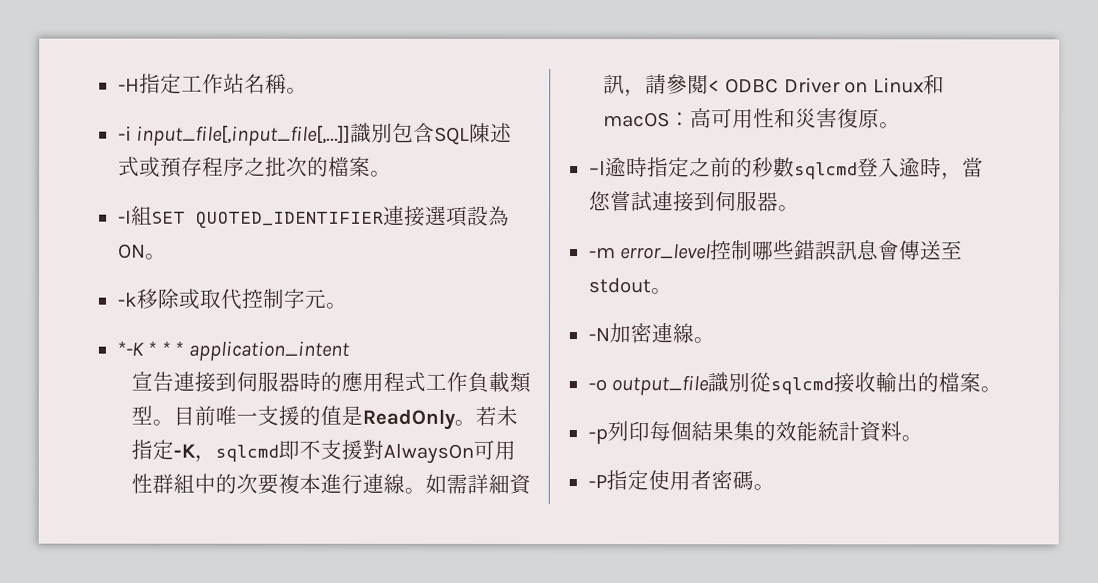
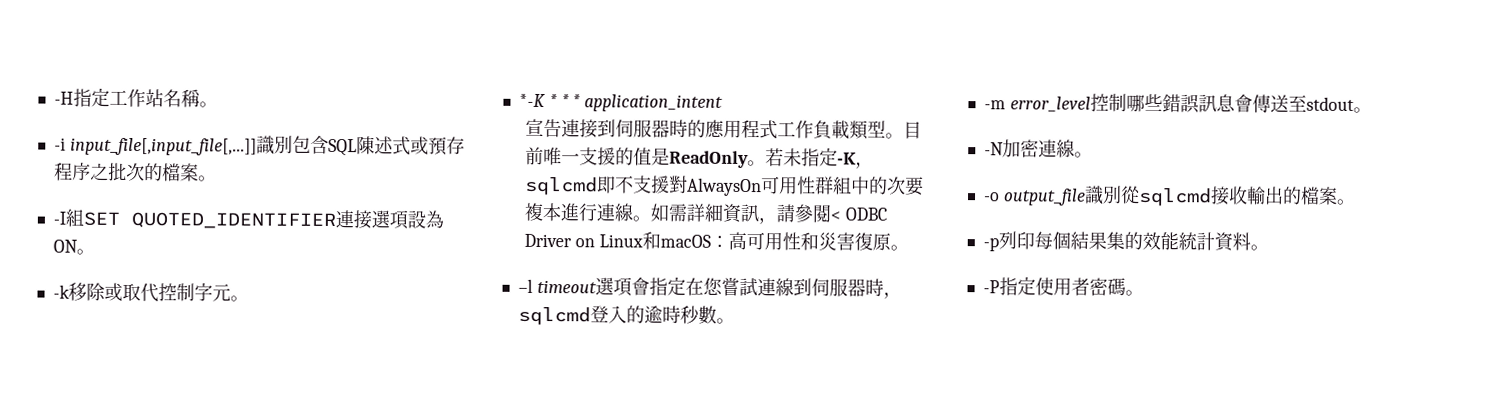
[604,157,984,181] 逾時指定之前的秒數sqlcmd登入逾時，當 -> [536,276,704,297] timeout選項會指定在
[672,191,779,213] 接到伺服器 -> [774,278,902,299] [517,305,717,326] 線到伺服器時，sqlcmd登入的逾時秒數

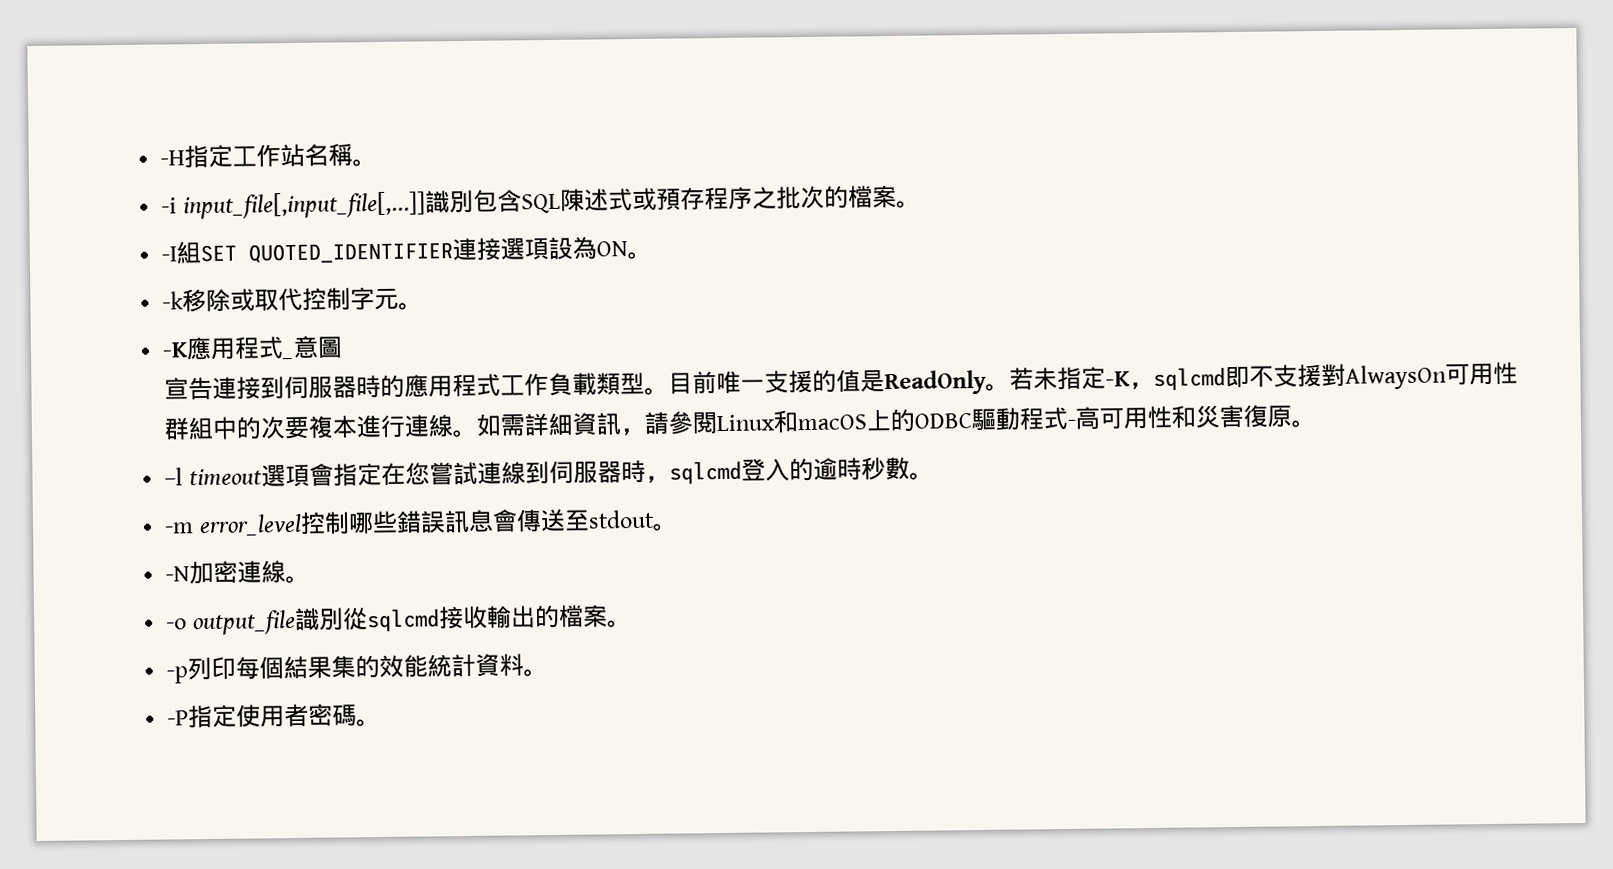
[518,93,724,112] *-K * * * application_intent -> [162,335,344,361] -K應用程式_意圖
[830,207,888,221] [524,231,729,250] < ODBC Driver on Linux和macOS： -> [716,406,1077,434] Linux和macOS上的ODBC驅動程式-

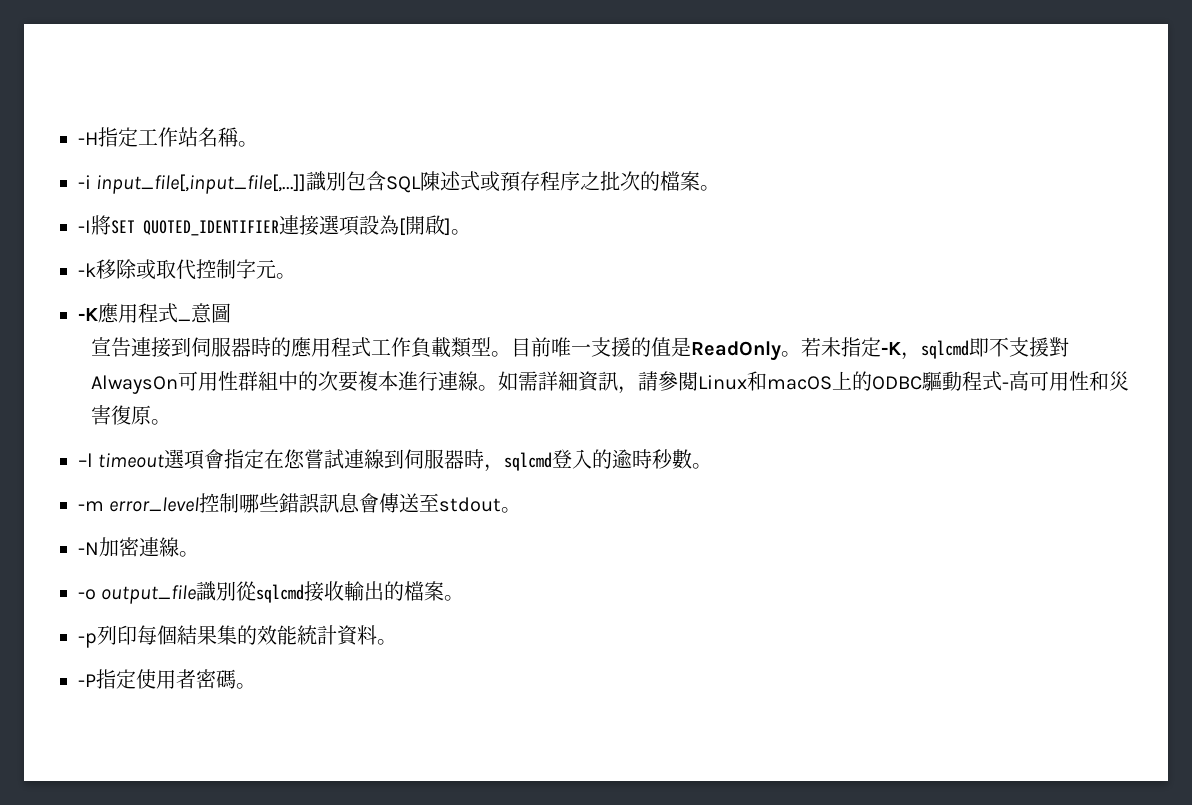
[176,241,202,265] 組 -> [91,215,111,235] 將
[596,241,629,257] ON -> [399,215,451,236] [開啟]

